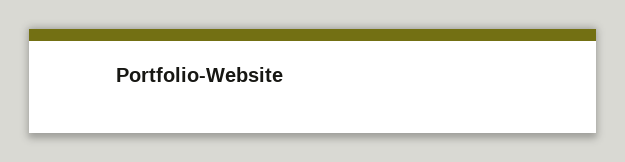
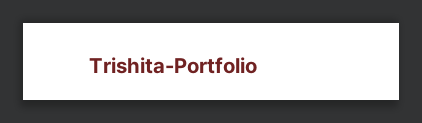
[116,67,283,82] Portfolio-Website -> [89,57,257,74] Trishita-Portfolio

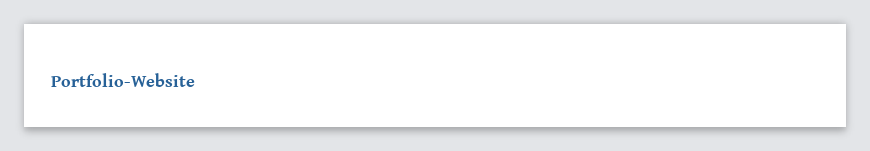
[89,57,257,74] Trishita-Portfolio -> [51,73,195,87] Portfolio-Website

